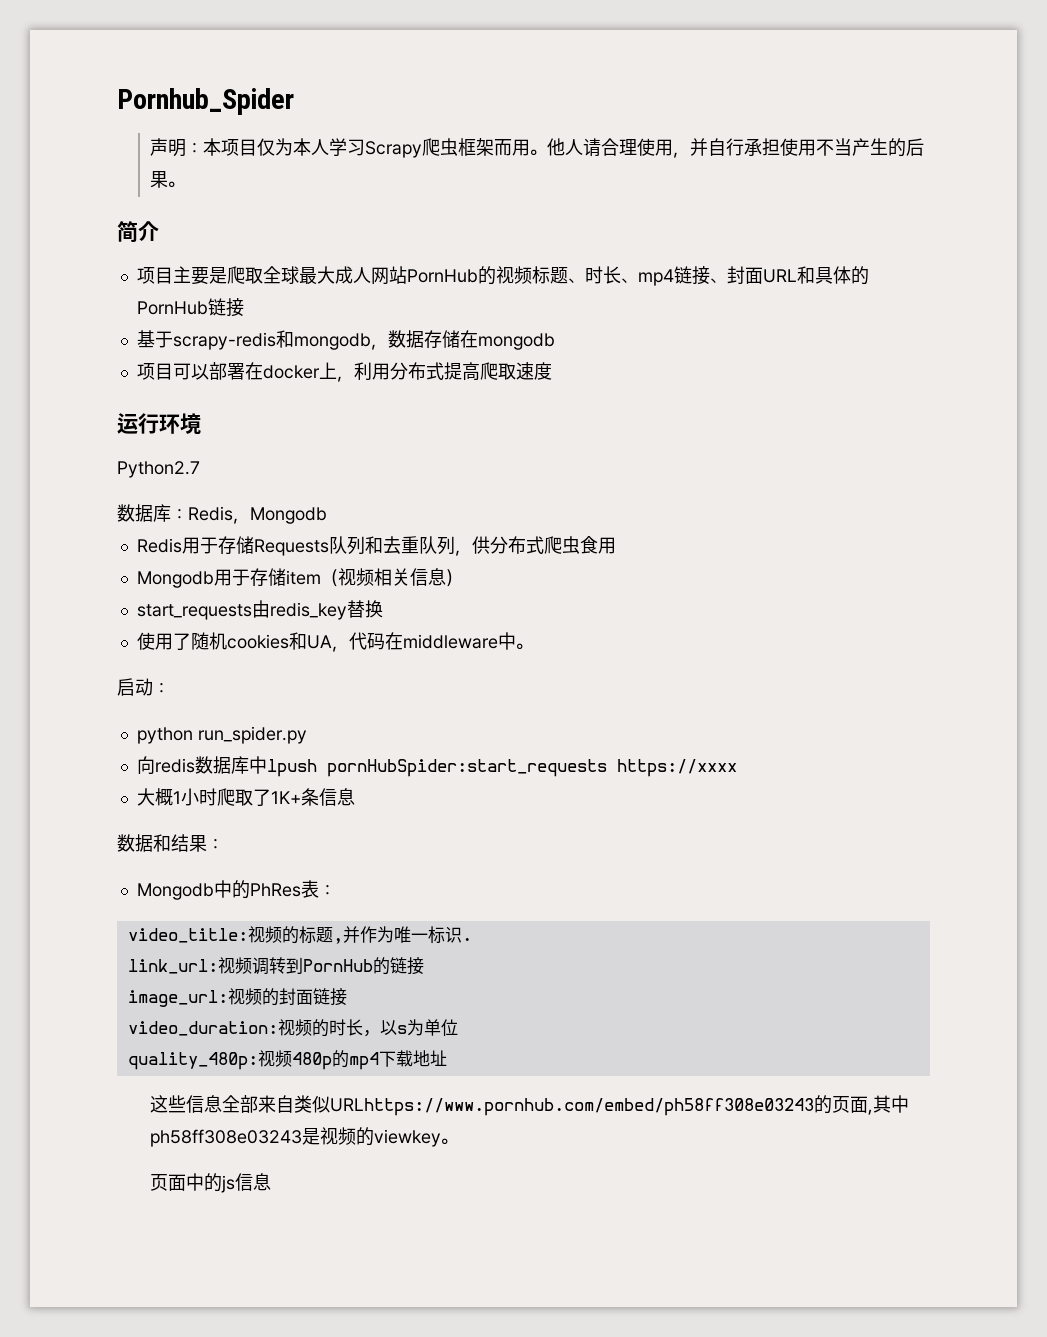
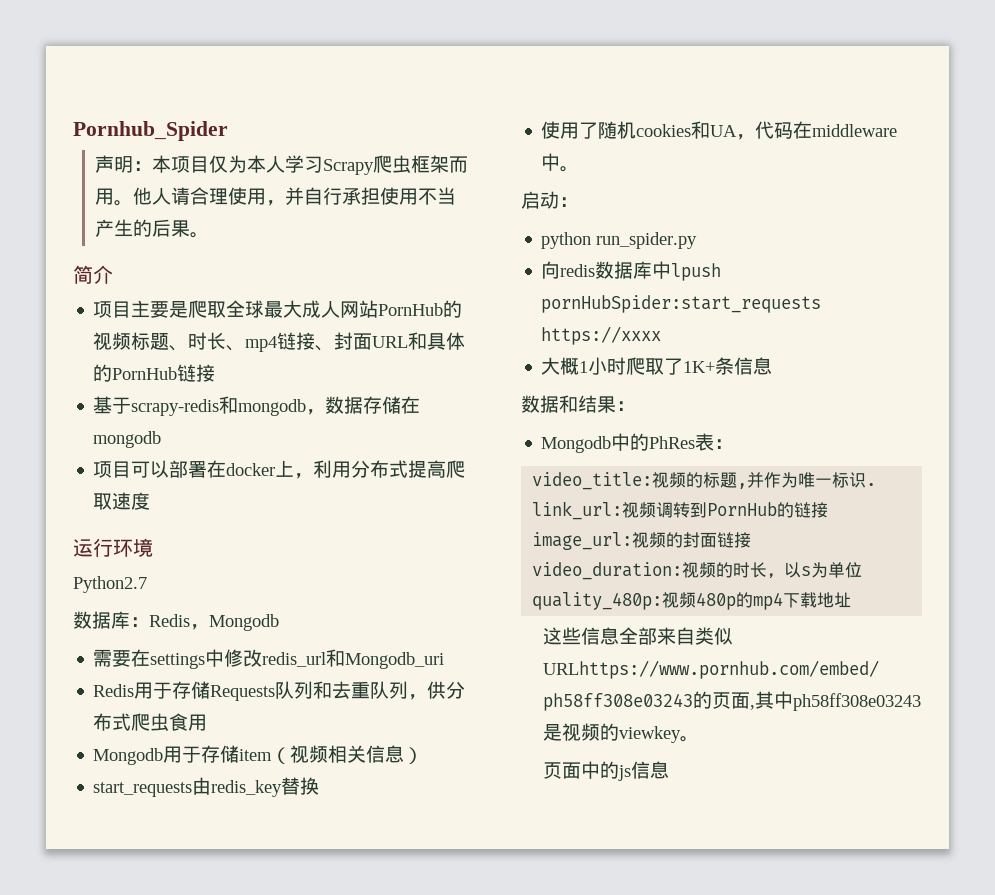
(327, 515) none -> [93,649,445,669] // 需要在settings中修改redis_url和Mongodb_uri

